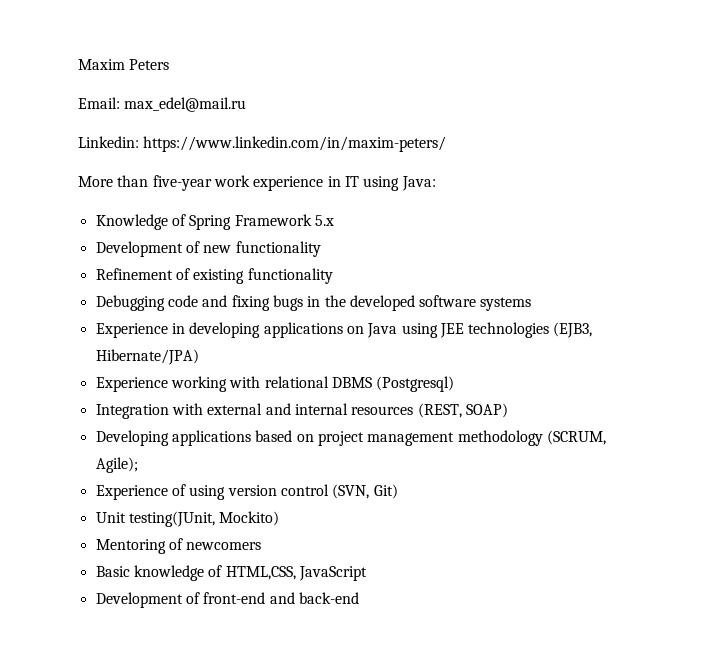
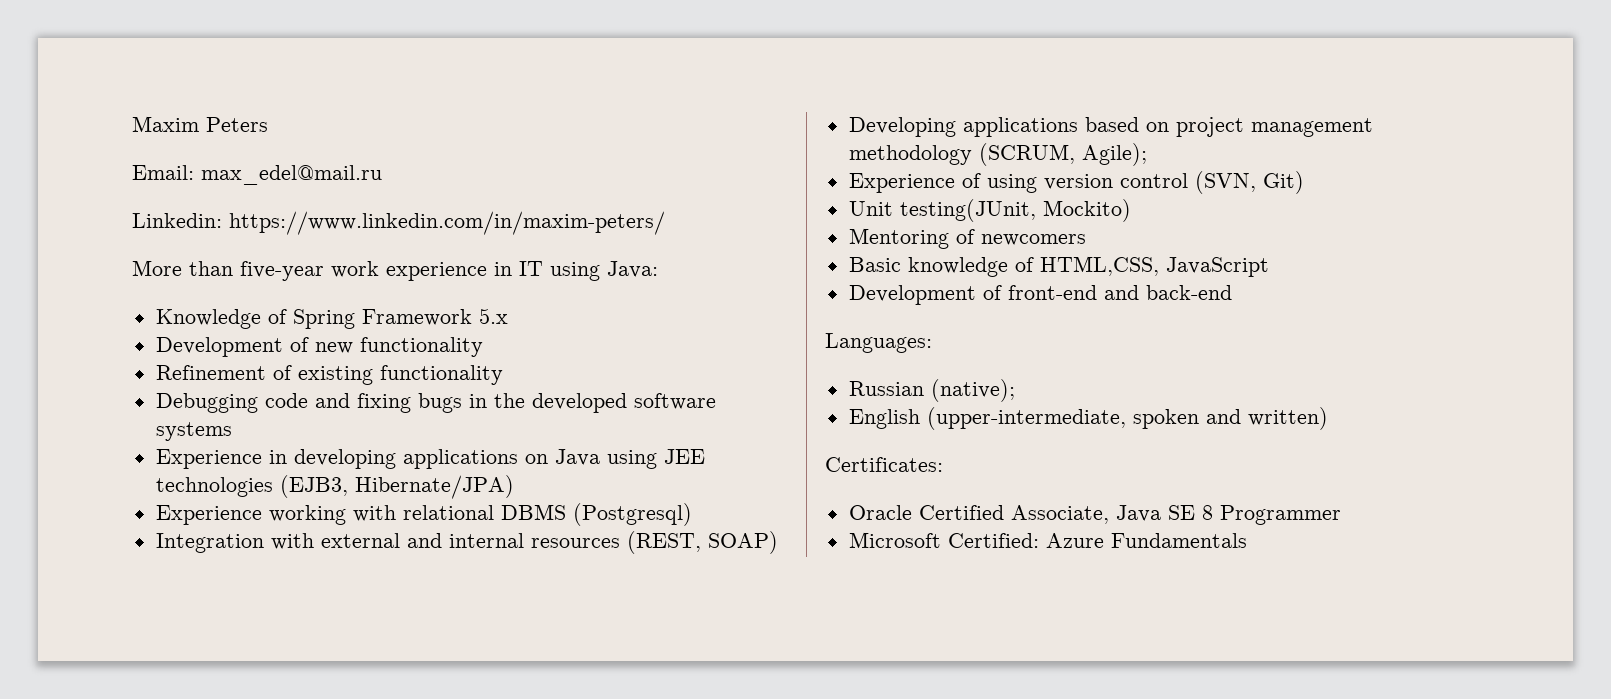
(359, 598) none -> [825,333,932,353] [848,379,1015,402] [848,407,1328,430] [825,457,943,472] [848,505,1341,525] [848,532,1247,548] // Languages: // Russian (native); // English (upper-intermediate, spoken and written) // Certificates: // Oracle Certified Associate, Java SE 8 Programmer // Microsoft Certified: Azure Fundamentals

